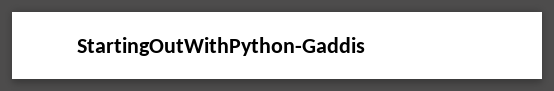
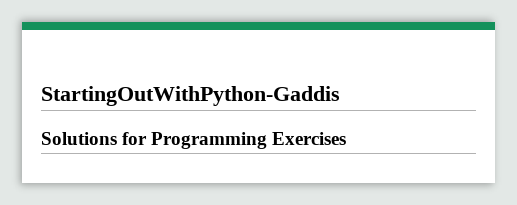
(365, 46) none -> [41,132,347,149] // Solutions for Programming Exercises

